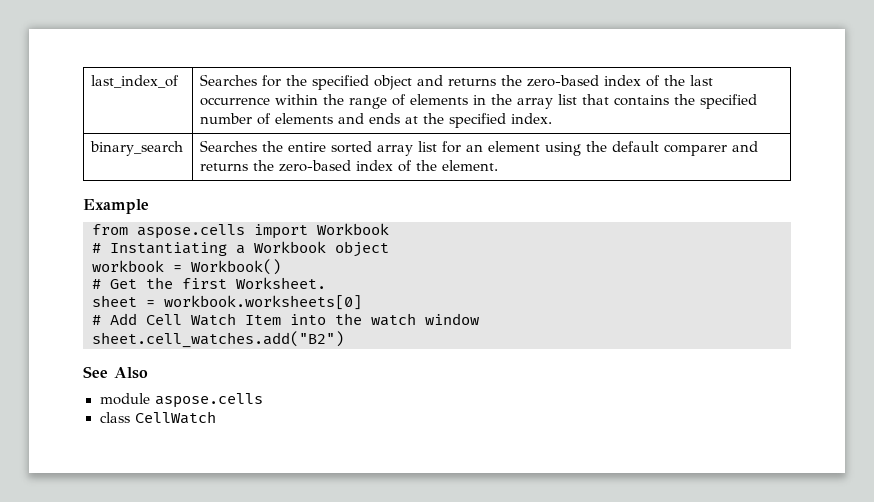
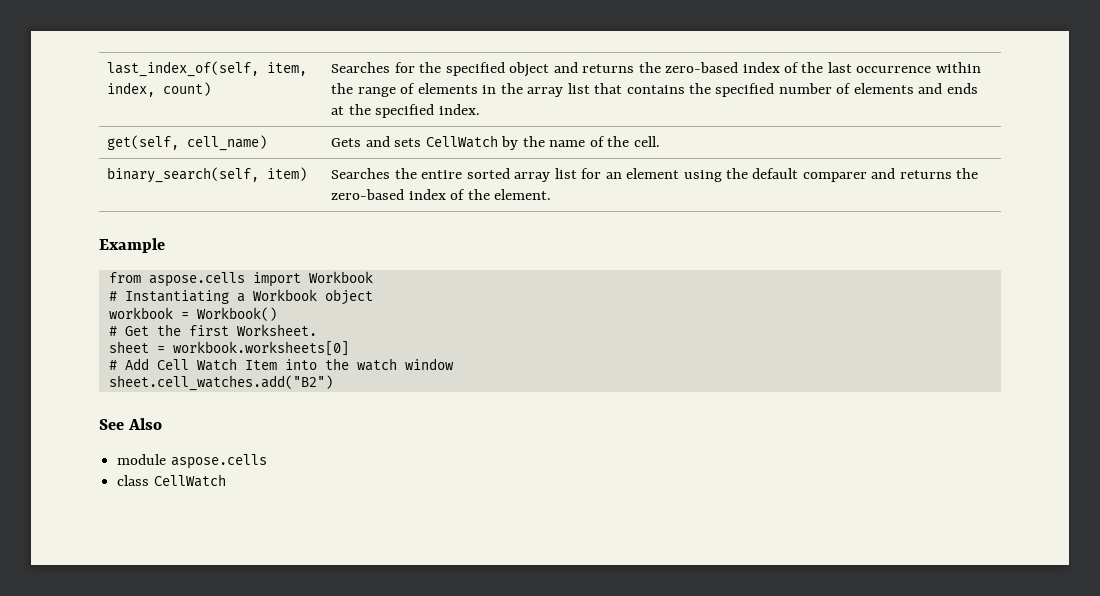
[91,75,180,88] last_index_of -> [107,61,308,77] [107,82,212,97] last_index_of(self, item, index, count)
[90,141,184,156] binary_search -> [107,135,268,151] [331,135,660,150] [107,167,308,183] get(self, cell_name) | Gets and sets CellWatch by the name of the cell. // binary_search(self, item)

